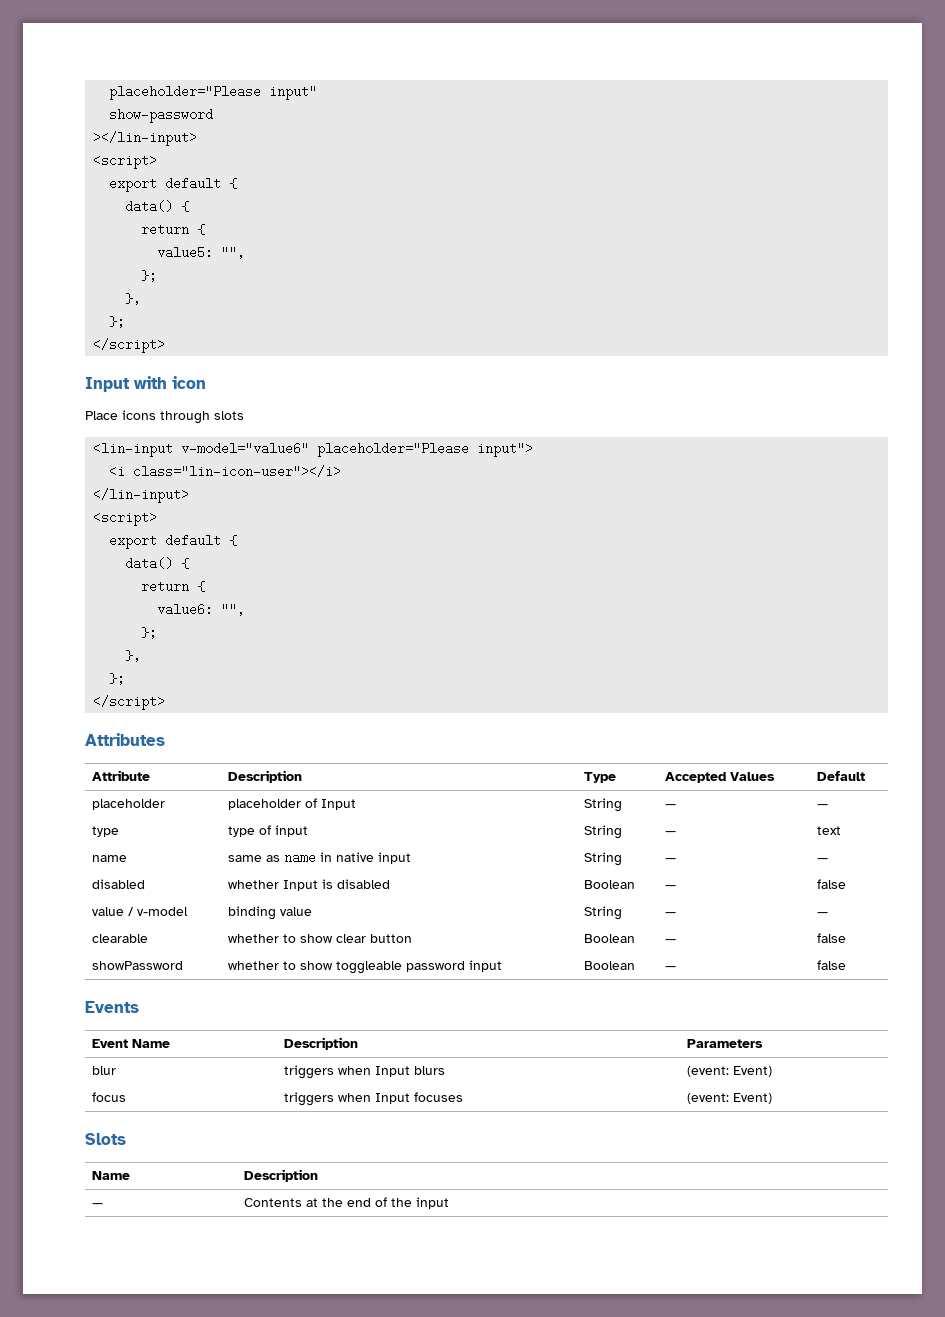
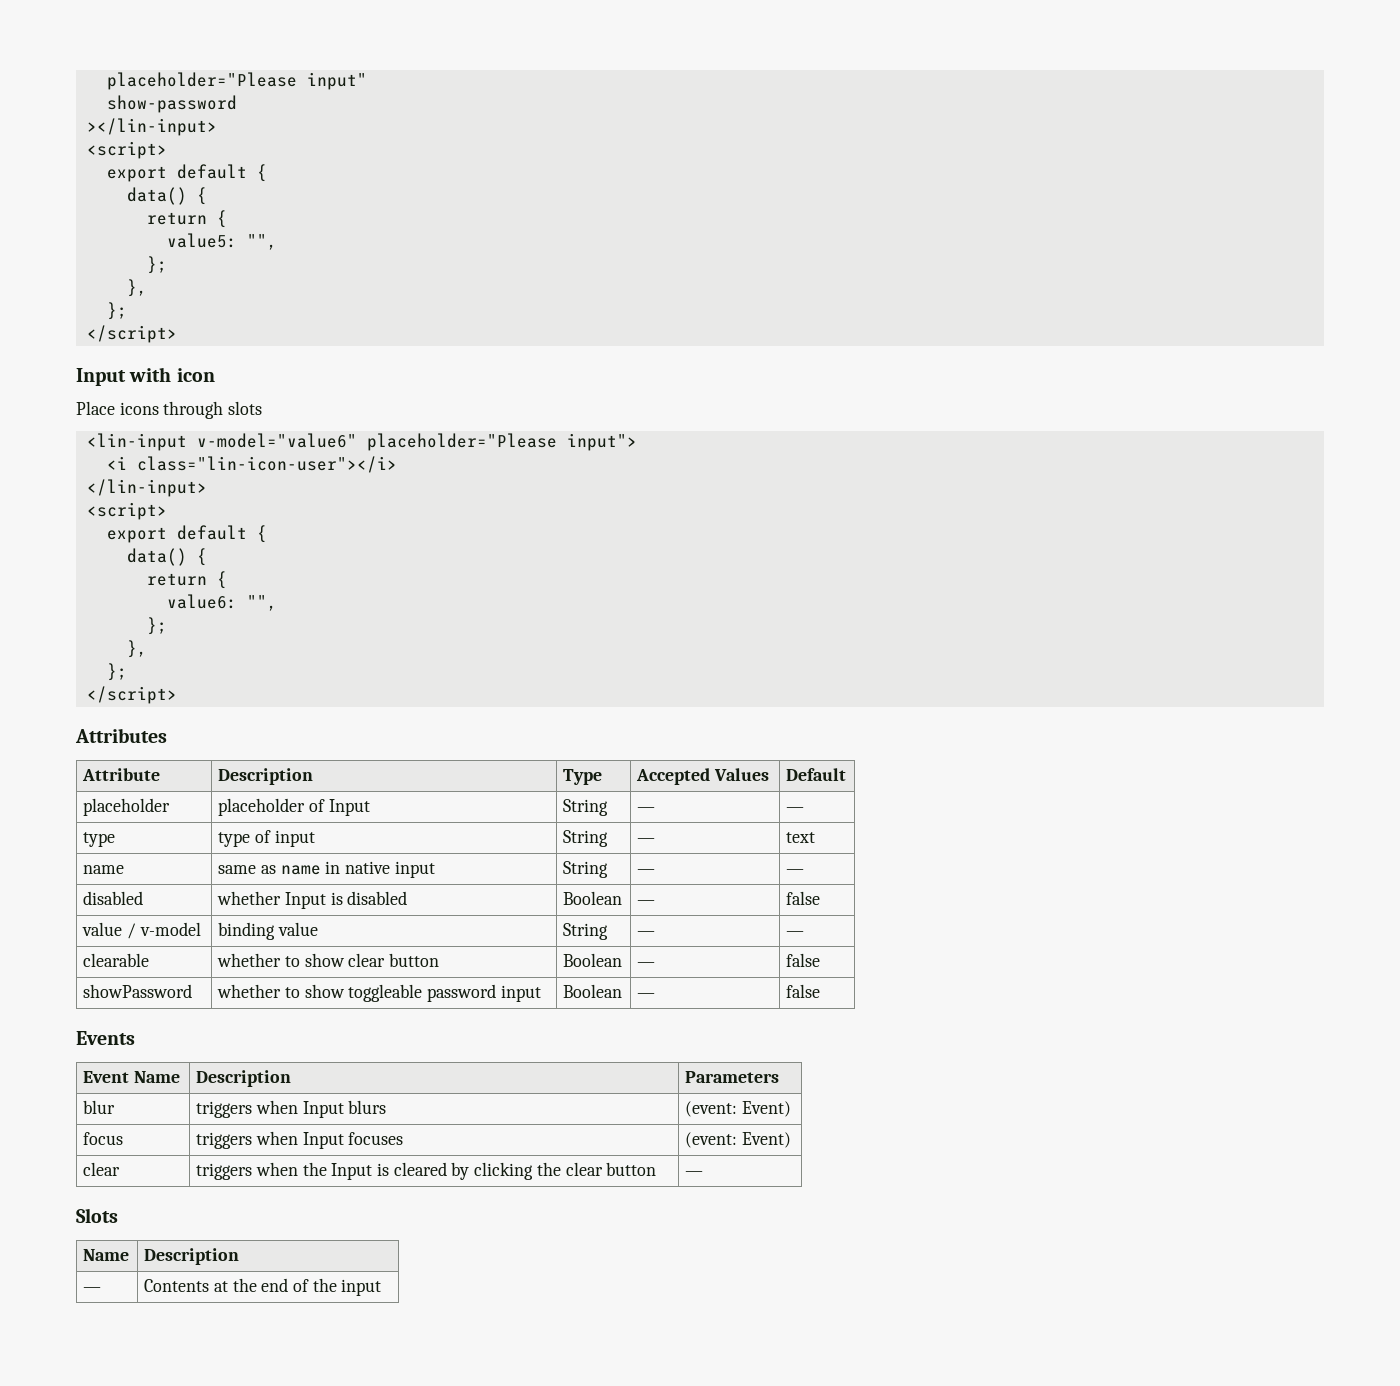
(773, 1098) none -> [83,1162,121,1176] [196,1162,657,1180] [685,1171,704,1176] // clear | triggers when the Input is cleared by clicking the clear button | —

